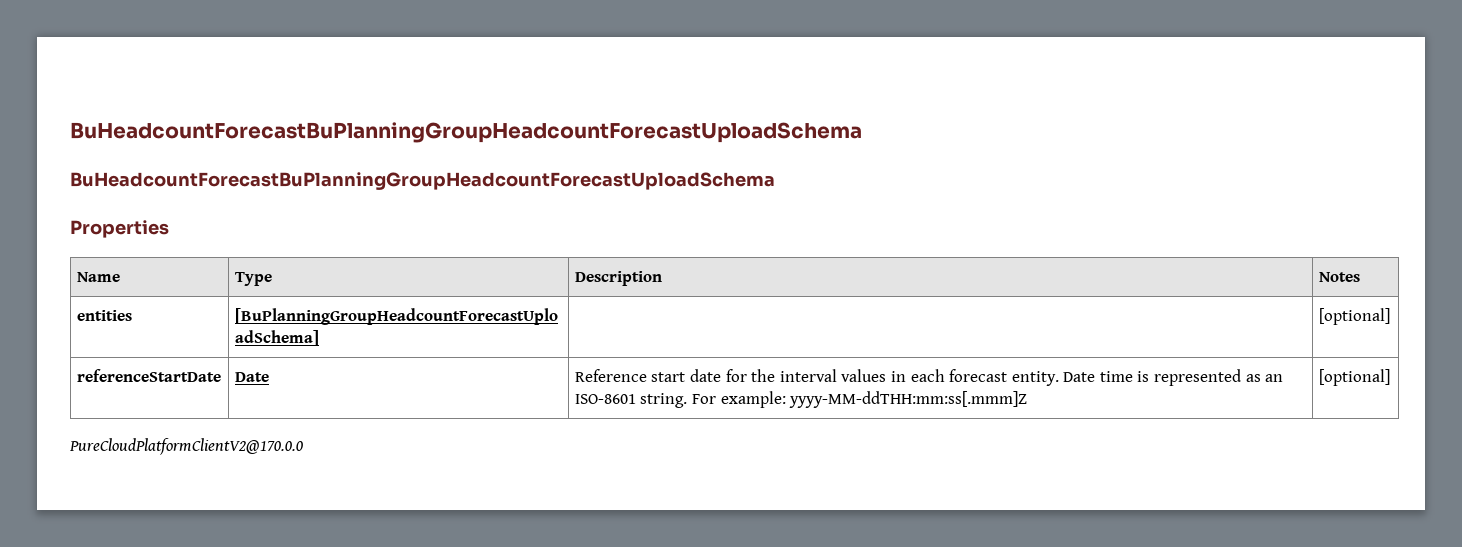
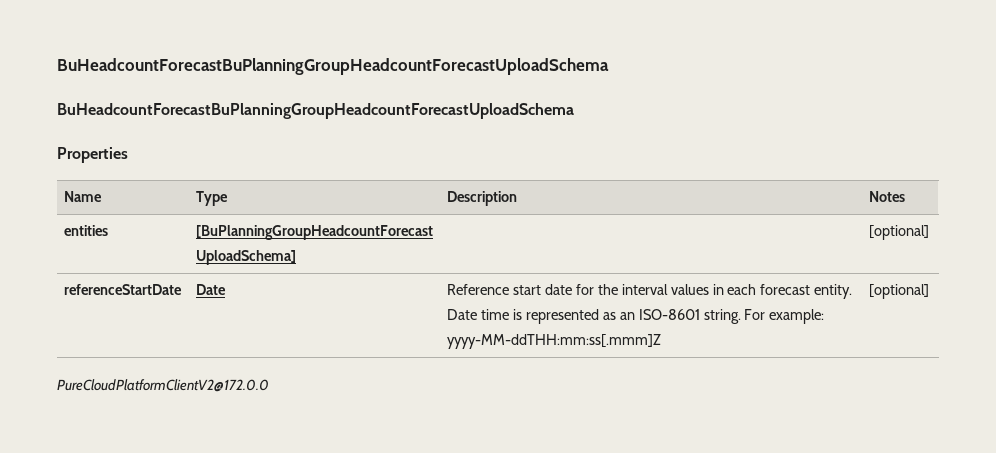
[69,438,303,455] PureCloudPlatformClientV2@170.0.0 -> [57,379,269,392] PureCloudPlatformClientV2@172.0.0

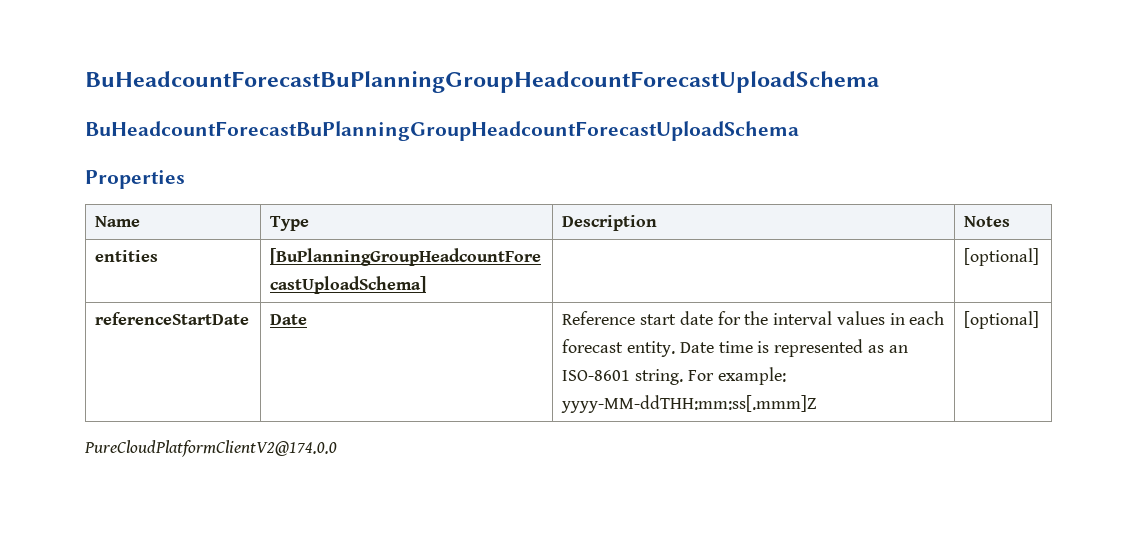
[57,379,269,392] PureCloudPlatformClientV2@172.0.0 -> [84,440,337,457] PureCloudPlatformClientV2@174.0.0

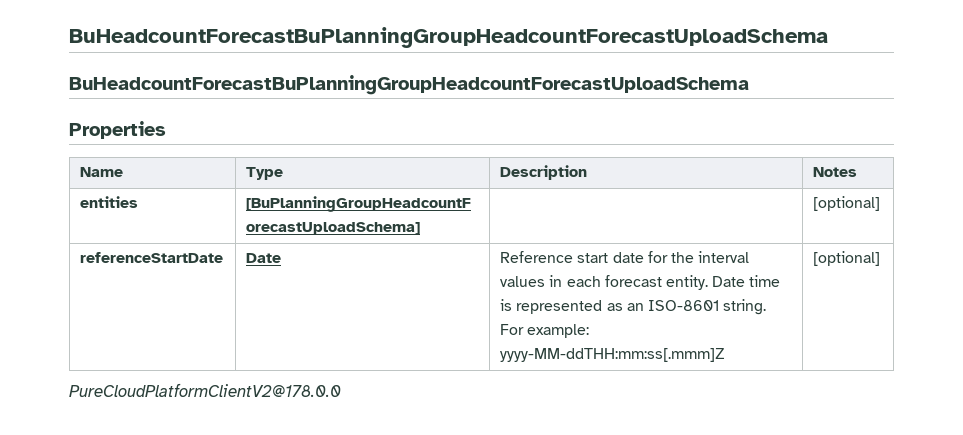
[84,440,337,457] PureCloudPlatformClientV2@174.0.0 -> [69,383,341,397] PureCloudPlatformClientV2@178.0.0

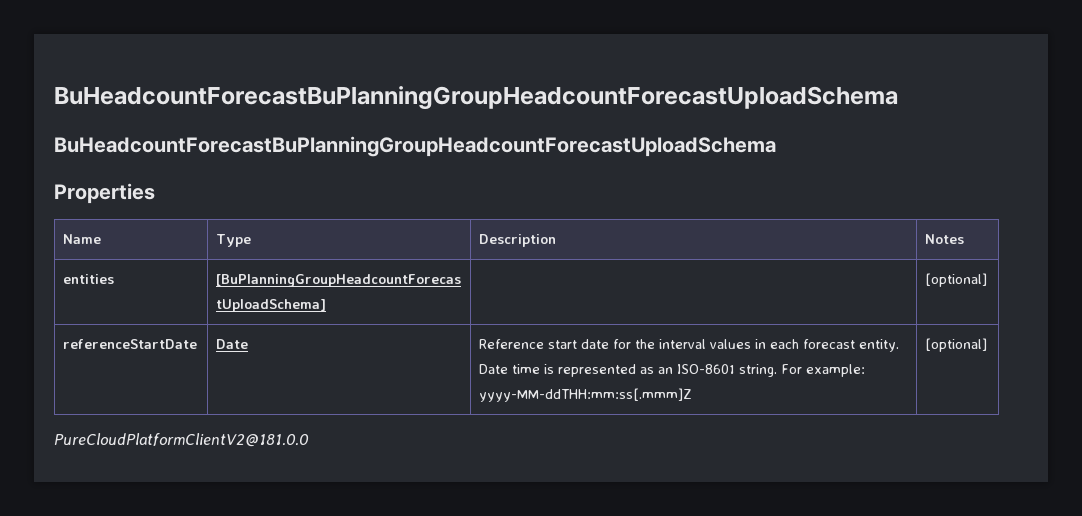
[69,383,341,397] PureCloudPlatformClientV2@178.0.0 -> [54,433,309,447] PureCloudPlatformClientV2@181.0.0

